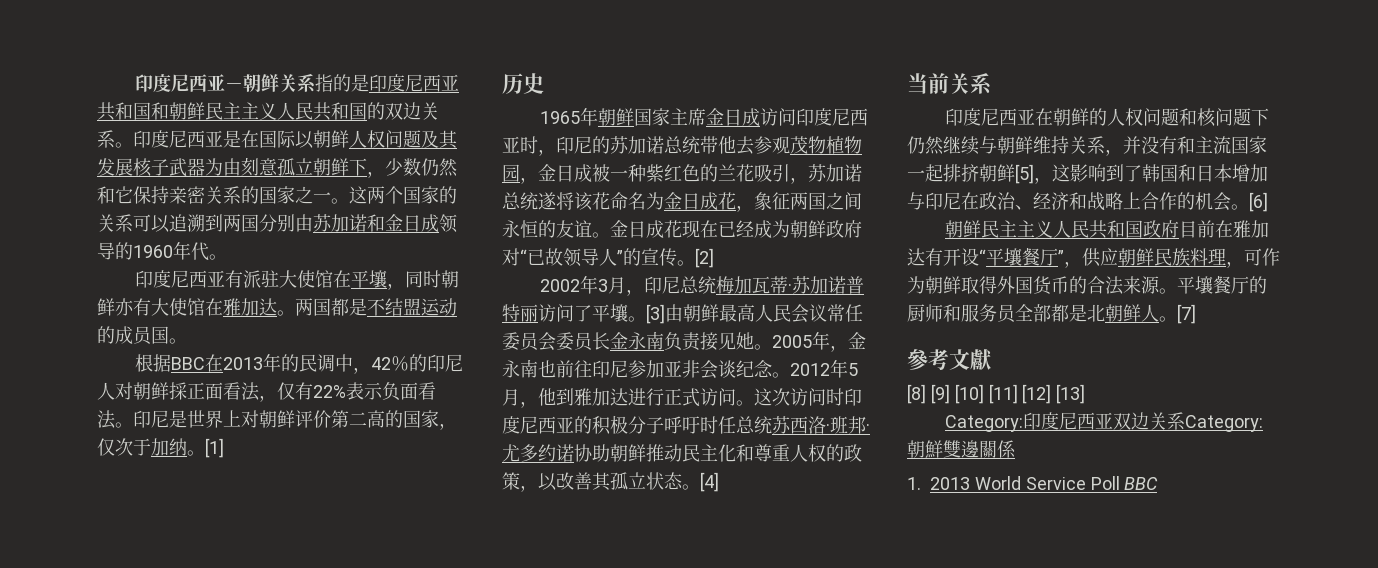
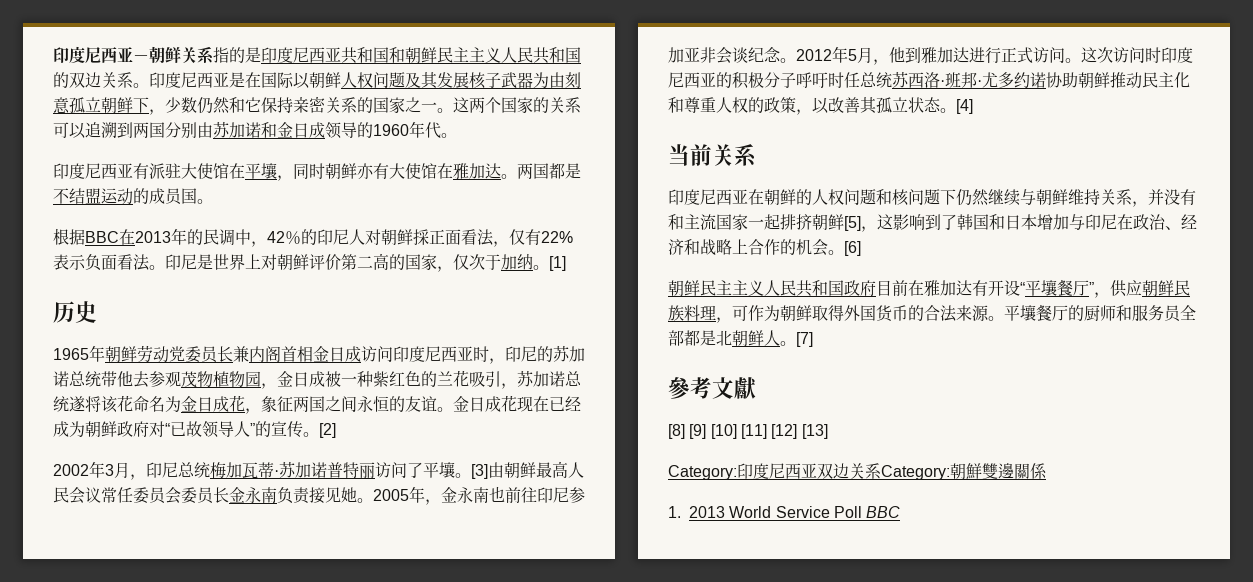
[634,108,707,126] 国家主席 -> [137,345,313,363] 劳动党委员长兼内阁首相

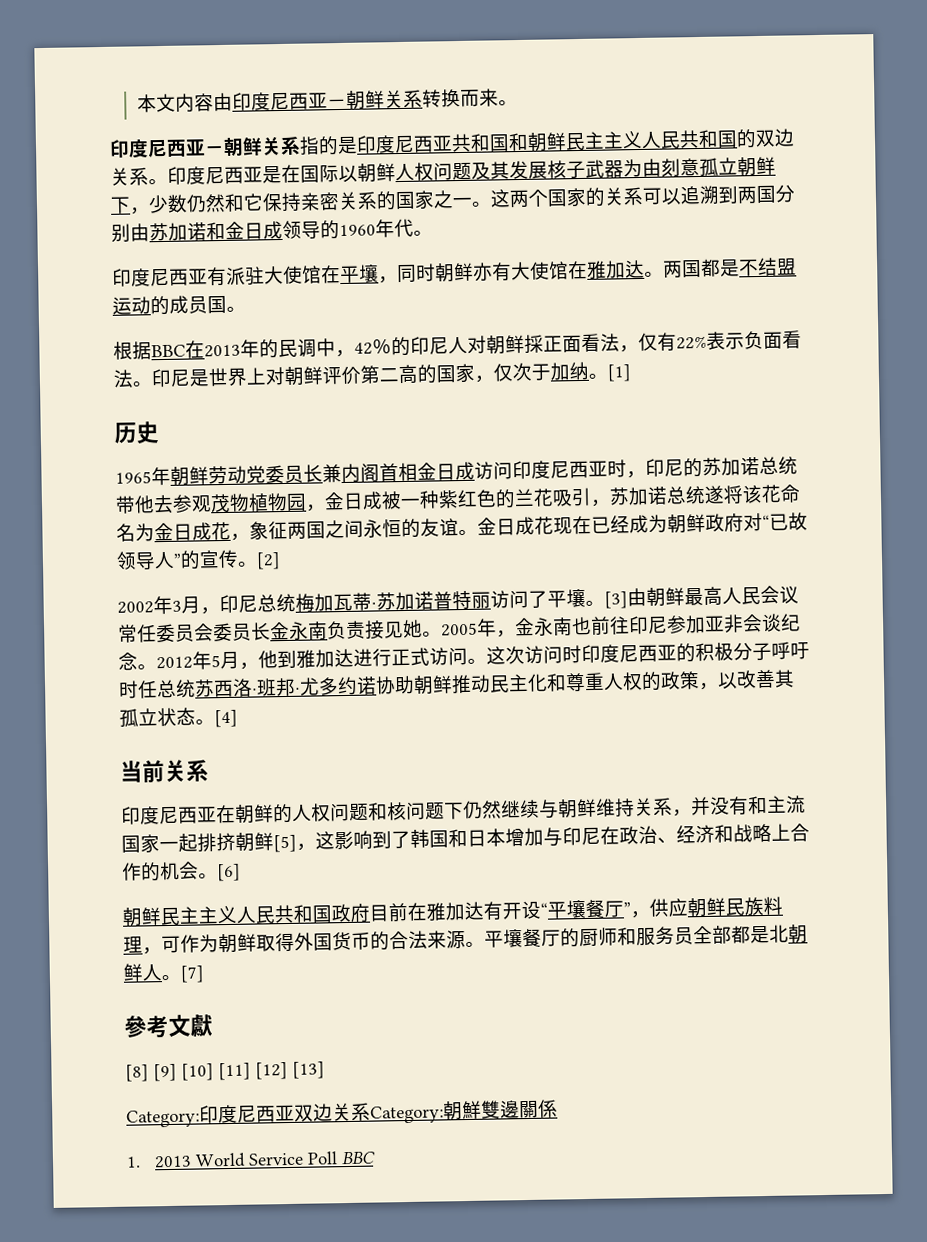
(53, 55) none -> [136,88,518,113] 本文内容由印度尼西亚－朝鲜关系转换而来。 //

